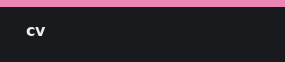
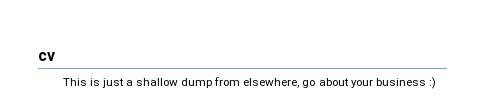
(46, 31) none -> [62,77,436,89] // This is just a shallow dump from elsewhere, go about your business :)

